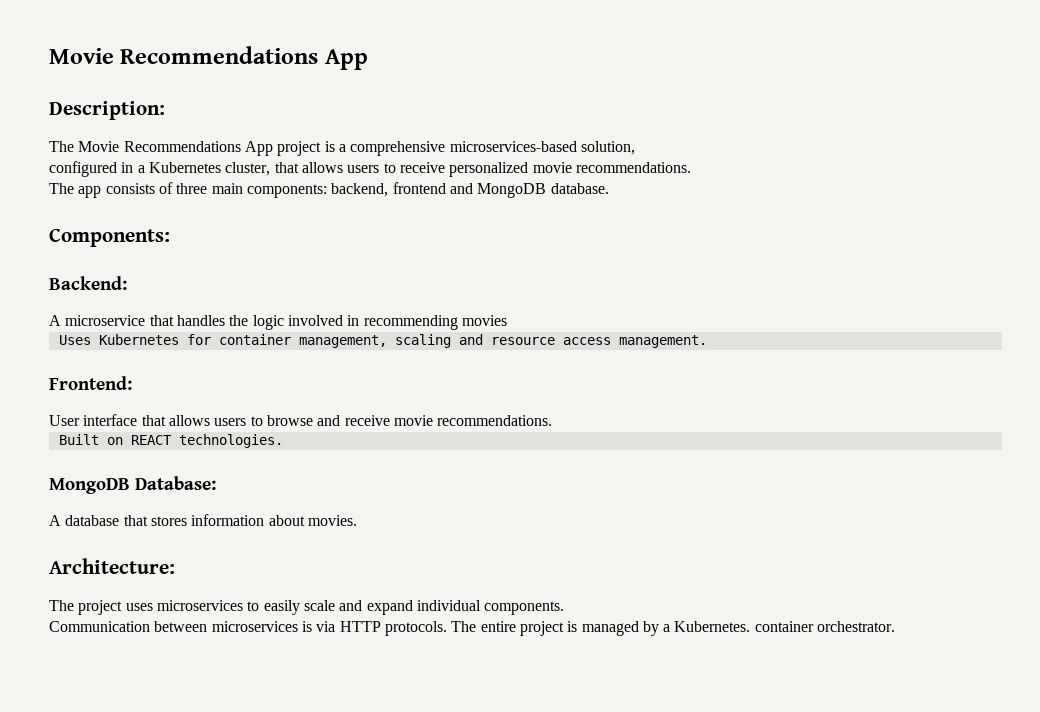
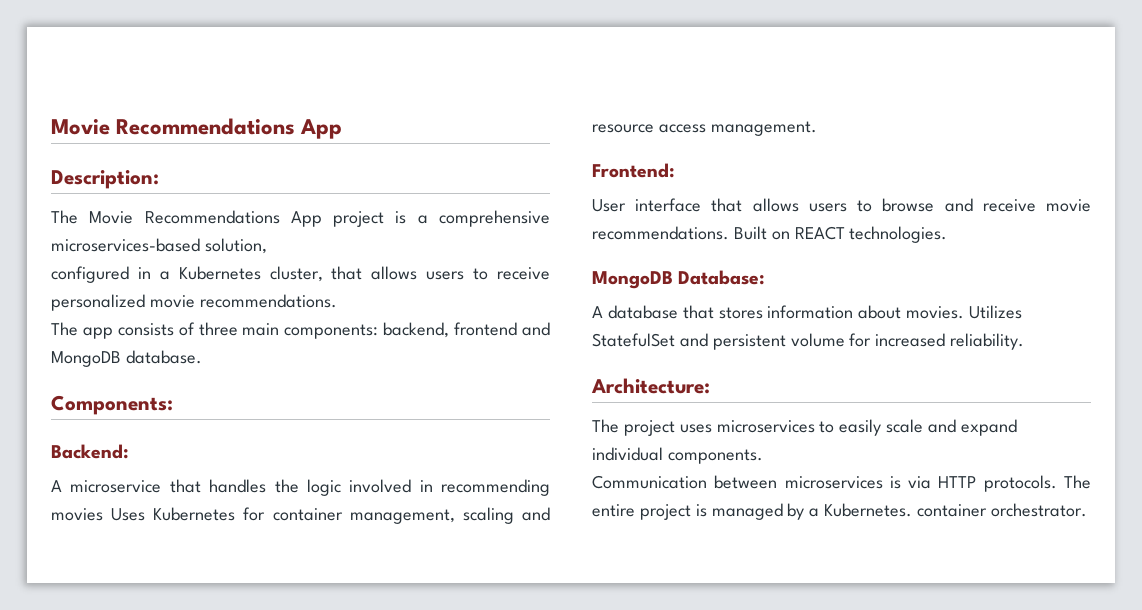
(507, 320) // -> (103, 514) none
(553, 420) // -> (729, 233) none
(357, 520) none -> [969,305,1023,319] [592,333,1025,350] Utilizes StatefulSet and persistent volume for increased reliability.

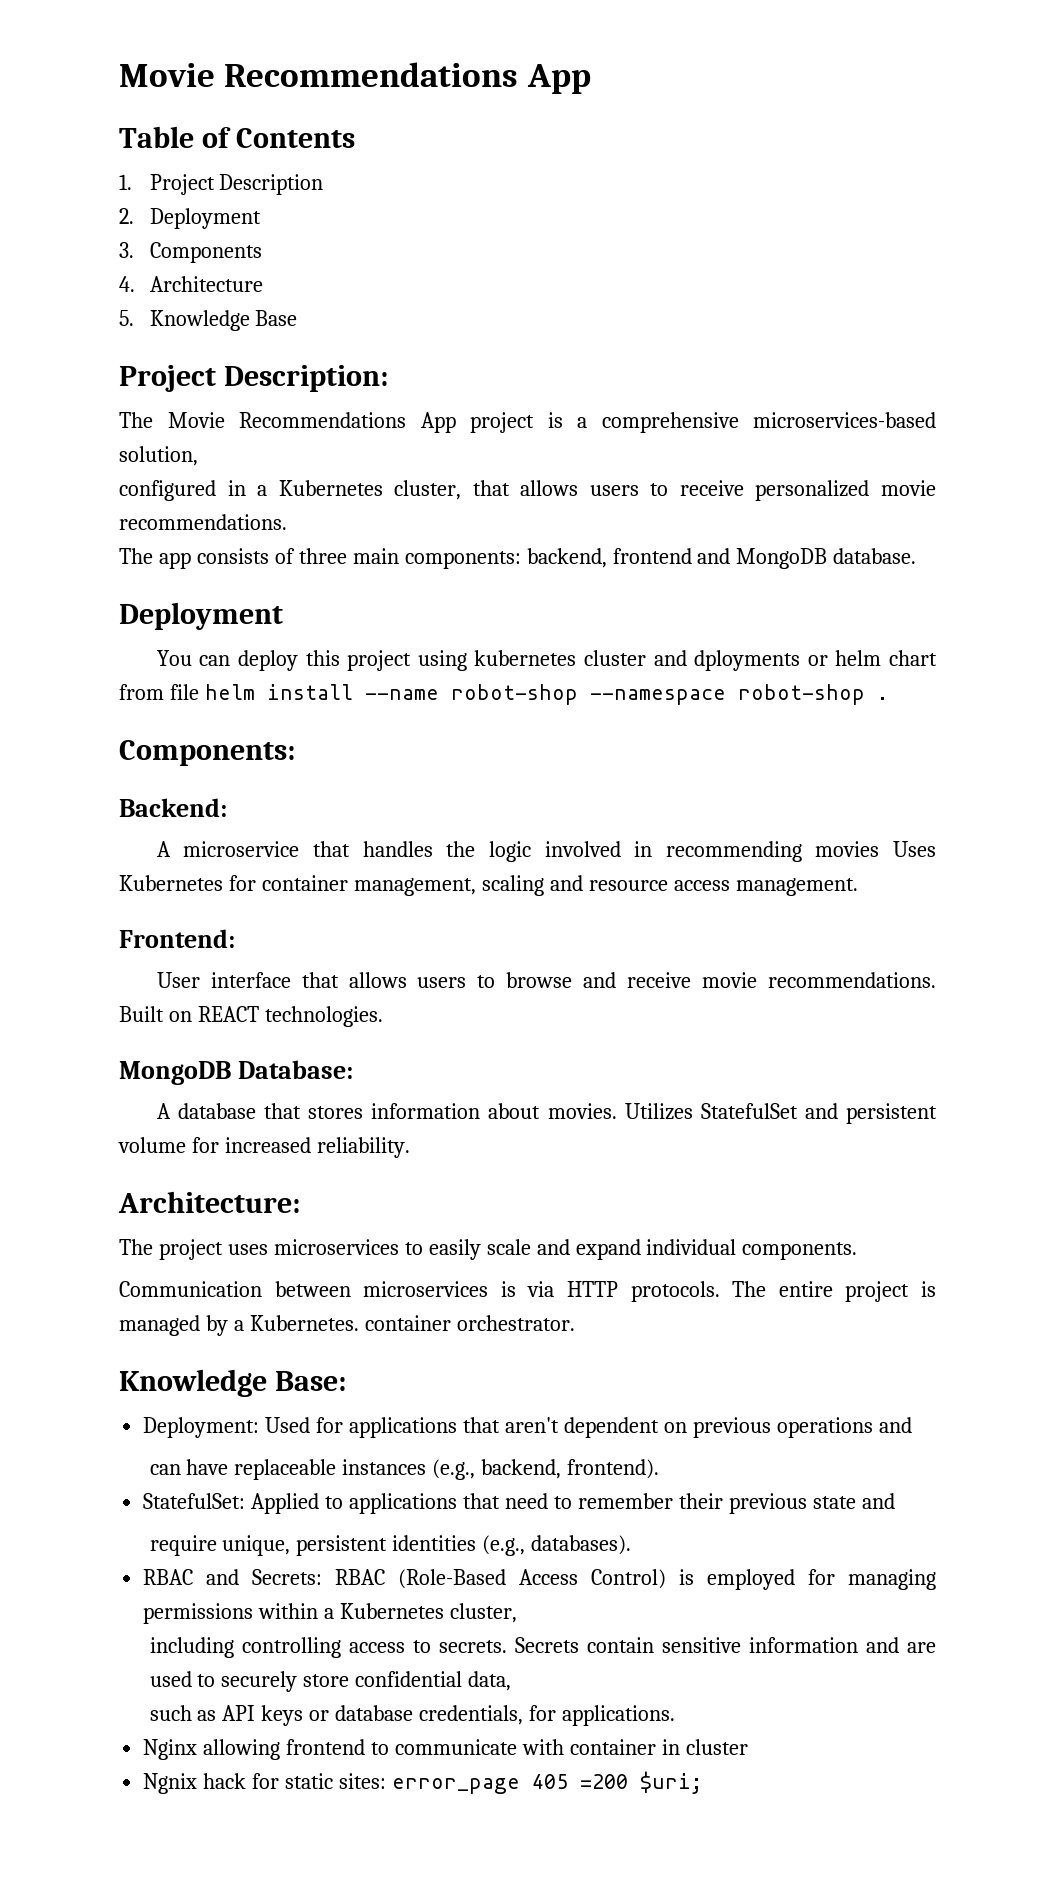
(343, 129) none -> [119,126,355,148] [119,174,324,195] [119,208,261,229] [119,242,262,263] [119,276,263,292] [119,310,298,331] [119,365,216,392] Table of Contents // 1. Project Description // 2. Deployment // 3. Components // 4. Architecture // 5. Knowledge Base // Project
(202, 357) none -> [119,602,283,630] [156,650,938,671] [119,684,888,705] // Deployment // You can deploy this project using kubernetes cluster and dployments or helm chart from file helm install --name robot-shop --namespace robot-shop .
(1087, 510) none -> [119,1369,346,1397] [143,1417,912,1438] [149,1459,660,1480] [143,1493,895,1514] [149,1535,632,1556] [143,1569,937,1590] [143,1603,517,1624] [149,1637,936,1658] [149,1671,512,1692] [149,1705,676,1726] [143,1739,748,1760] [143,1771,702,1794] // Knowledge Base: // Deployment: Used for applications that aren't dependent on previous operations and // can have replaceable instances (e.g., backend, frontend). // StatefulSet: Applied to applications that need to remember their previous state and // require unique, persistent identities (e.g., databases). // RBAC and Secrets: RBAC (Role-Based Access Control) is employed for managing permissions within a Kubernetes cluster, // including controlling access to secrets. Secrets contain sensitive information and are used to securely store confidential data, // such as API keys or database credentials, for applications. // Nginx allowing frontend to communicate with container in cluster // Ngnix hack for static sites: error_page 405 =200 $uri;

